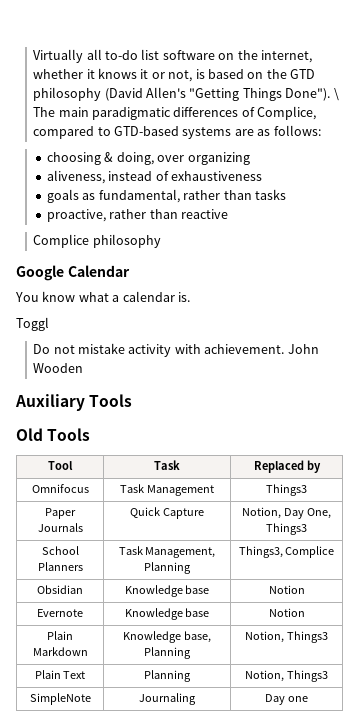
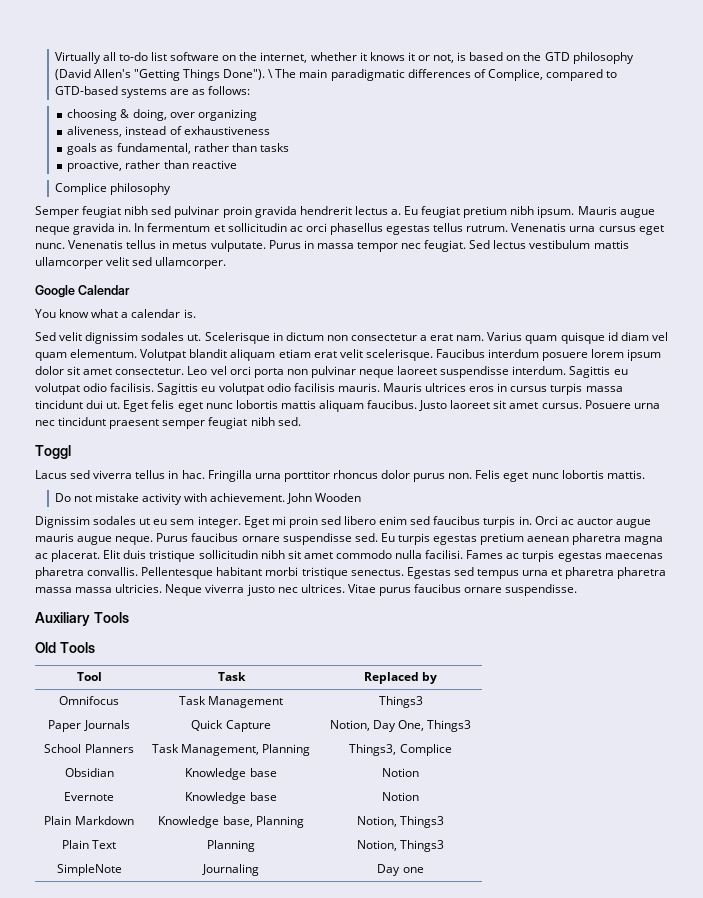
(161, 241) none -> [35,206,655,218] [35,223,664,235] [35,240,629,252] [35,257,227,269] // Semper feugiat nibh sed pulvinar proin gravida hendrerit lectus a. Eu feugiat pretium nibh ipsum. Mauris augue neque gravida in. In fermentum et sollicitudin ac orci phasellus egestas tellus rutrum. Venenatis urna cursus eget nunc. Venenatis tellus in metus vulputate. Purus in massa tempor nec feugiat. Sed lectus vestibulum mattis ullamcorper velit sed ullamcorper.
[16,317,49,331] Toggl -> [35,332,668,344] [35,349,662,361] [35,366,628,378] [35,383,623,395] [35,400,660,412] [35,417,301,429] [35,445,71,459] [35,470,645,482] Sed velit dignissim sodales ut. Scelerisque in dictum non consectetur a erat nam. Varius quam quisque id diam vel quam elementum. Volutpat blandit aliquam etiam erat velit scelerisque. Faucibus interdum posuere lorem ipsum dolor sit amet consectetur. Leo vel orci porta non pulvinar neque laoreet suspendisse interdum. Sagittis eu volutpat odio facilisis. Sagittis eu volutpat odio facilisis mauris. Mauris ultrices eros in cursus turpis massa tincidunt dui ut. Eget felis eget nunc lobortis mattis aliquam faucibus. Justo laoreet sit amet cursus. Posuere urna nec tincidunt praesent semper feugiat nibh sed. // Toggl // Lacus sed viverra tellus in hac. Fringilla urna porttitor rhoncus dolor purus non. Felis eget nunc lobortis mattis.
(84, 368) none -> [35,516,651,528] [35,533,664,545] [35,550,663,562] [35,567,667,579] [35,584,578,596] // Dignissim sodales ut eu sem integer. Eget mi proin sed libero enim sed faucibus turpis in. Orci ac auctor augue mauris augue neque. Purus faucibus ornare suspendisse sed. Eu turpis egestas pretium aenean pharetra magna ac placerat. Elit duis tristique sollicitudin nibh sit amet commodo nulla facilisi. Fames ac turpis egestas maecenas pharetra convallis. Pellentesque habitant morbi tristique senectus. Egestas sed tempus urna et pharetra pharetra massa massa ultricies. Neque viverra justo nec ultrices. Vitae purus faucibus ornare suspendisse.

